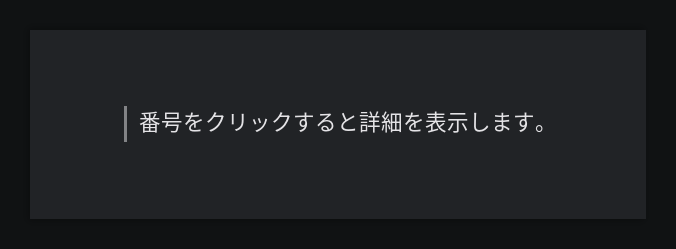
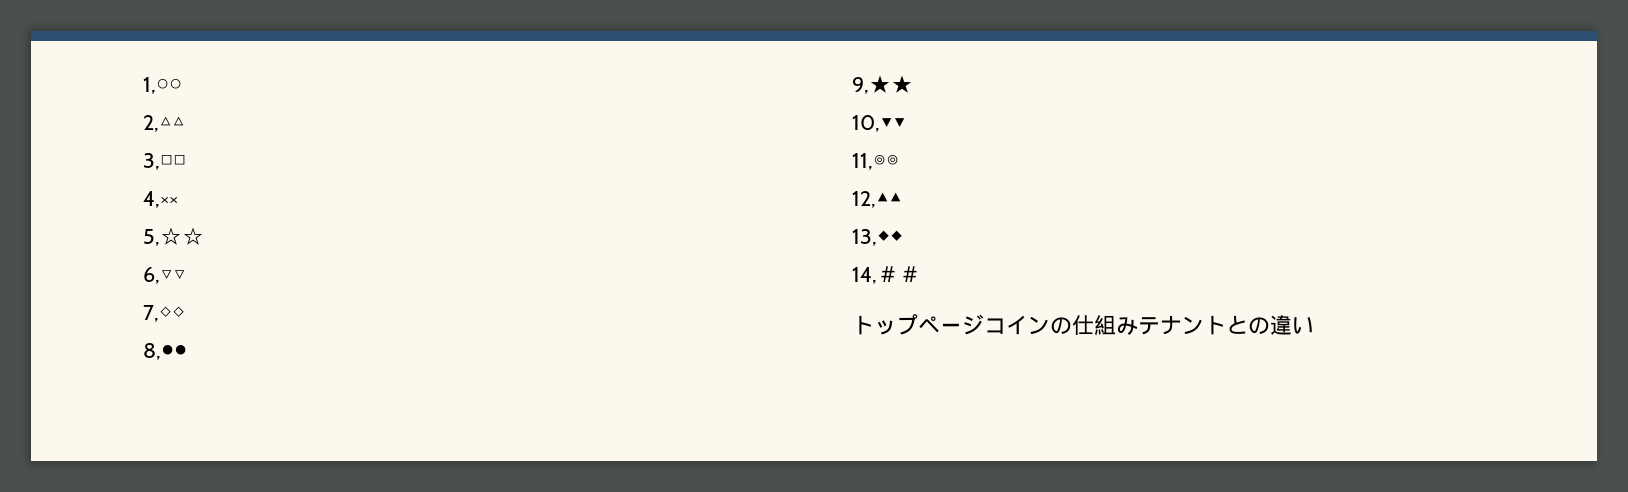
[139,111,558,133] 番号をクリックすると詳細を表示します。 -> [143,77,182,94] [143,115,185,132] [143,153,186,170] [143,191,178,208] [143,227,204,246] [143,267,186,284] [143,305,185,322] [143,343,187,360] [852,75,913,94] [852,115,906,132] [852,153,899,170] [852,191,902,208] [852,229,903,246] [852,266,921,284] [852,314,1314,335] 1,○○ // 2,△△ // 3,□□ // 4,×× // 5,☆☆ // 6,▽▽ // 7,◇◇ // 8,●● // 9,★★ // 10,▼▼ // 11,◎◎ // 12,▲▲ // 13,◆◆ // 14,＃＃ // トップページコインの仕組みテナントとの違い

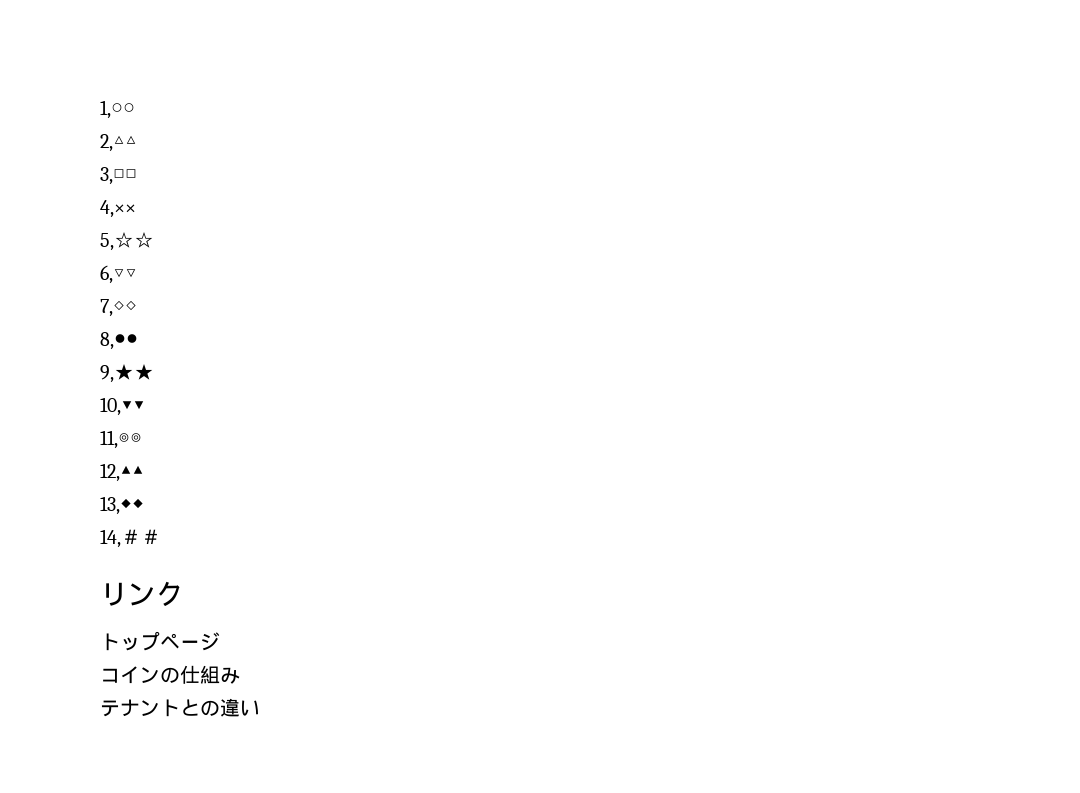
(921, 274) none -> [100,581,184,607] // リンク
(984, 324) none -> (220, 641) //
(1138, 326) none -> (240, 675) //

